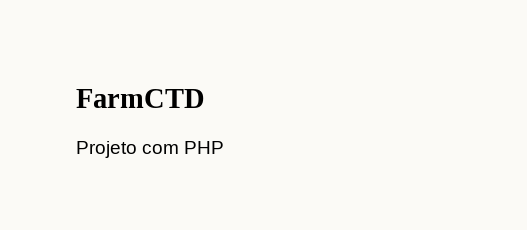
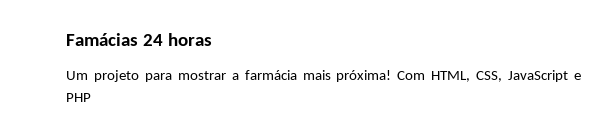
[76,89,205,108] [76,141,180,158] FarmCTD // Projeto com -> [66,33,212,46] [66,70,582,82] Famácias 24 horas // Um projeto para mostrar a farmácia mais próxima! Com HTML, CSS, JavaScript e

